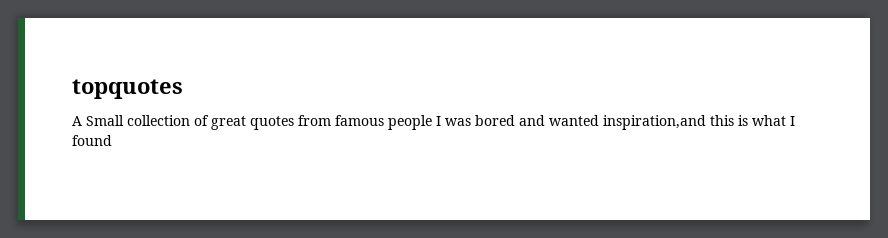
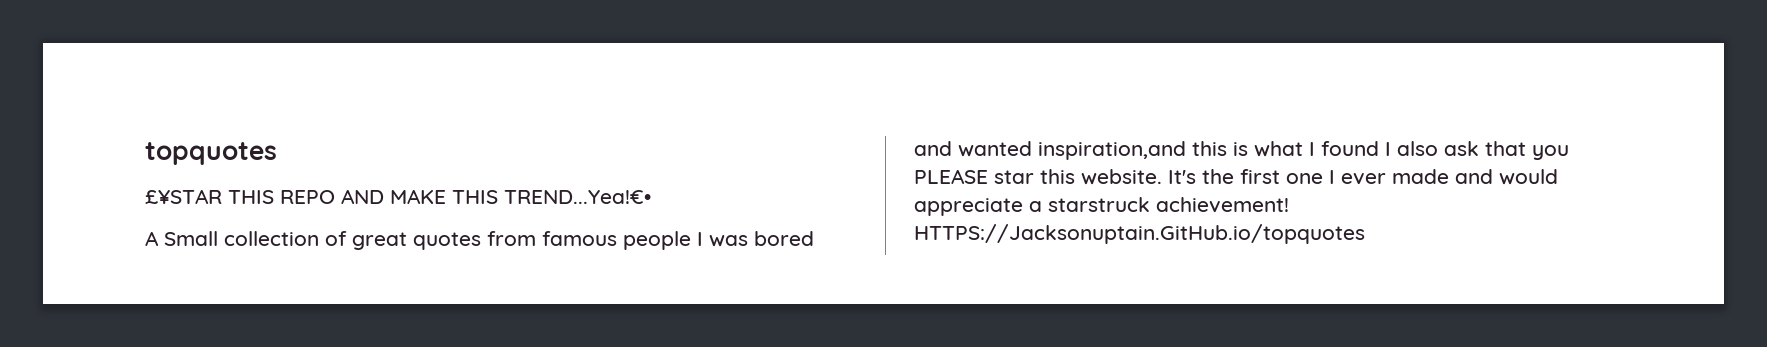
(183, 89) none -> [145,189,651,204] // £¥STAR THIS REPO AND MAKE THIS TREND...Yea!€•
(112, 140) none -> [1385,141,1569,160] [914,169,1558,185] [914,197,1289,216] [914,224,1365,244] I also ask that you PLEASE star this website. It's the first one I ever made and would appreciate a starstruck achievement! HTTPS://Jacksonuptain.GitHub.io/topquotes

